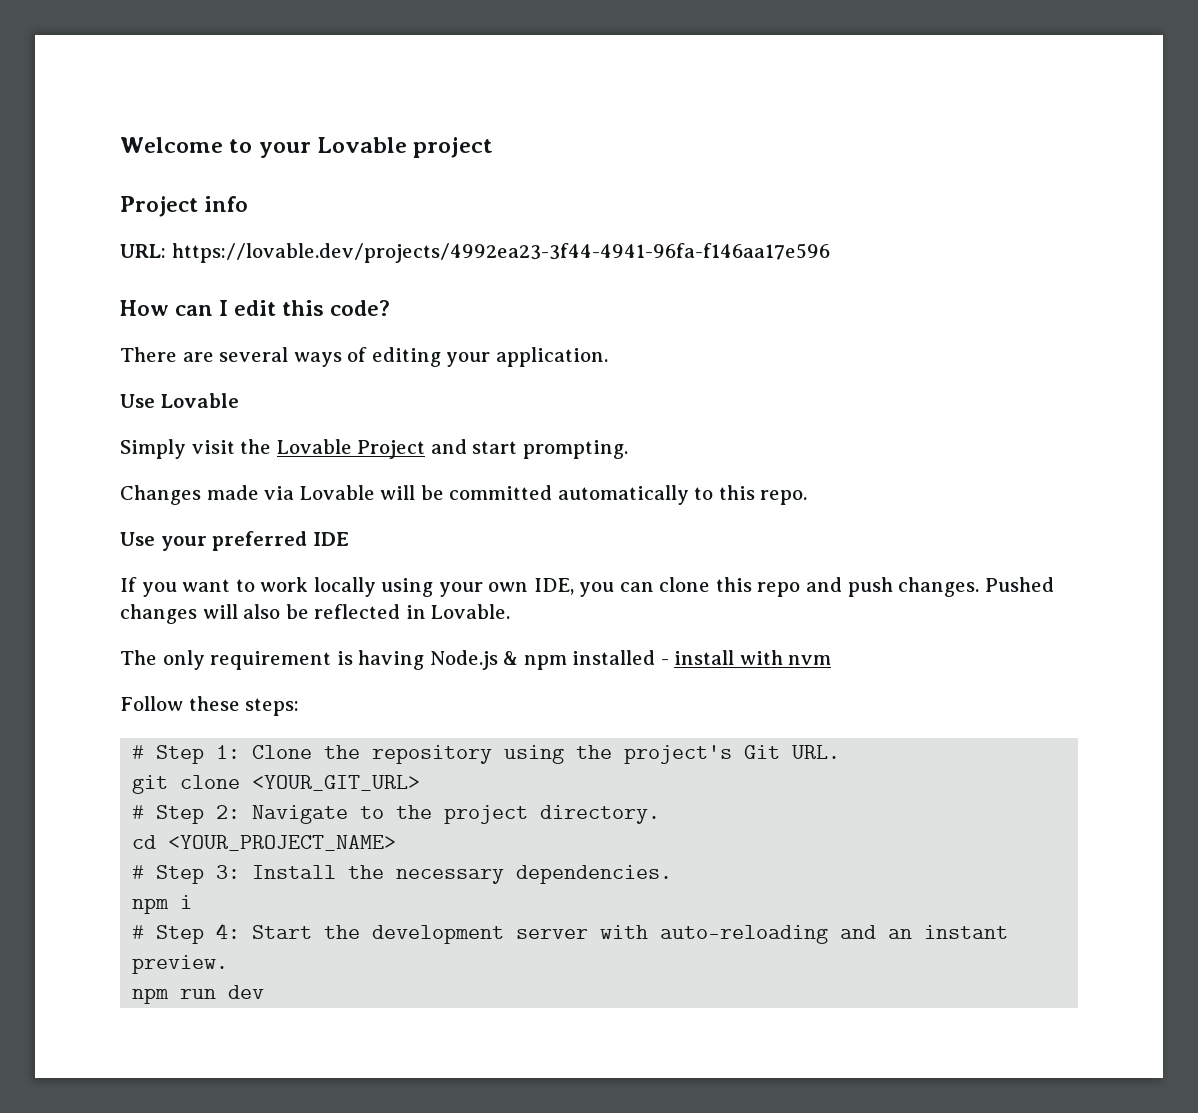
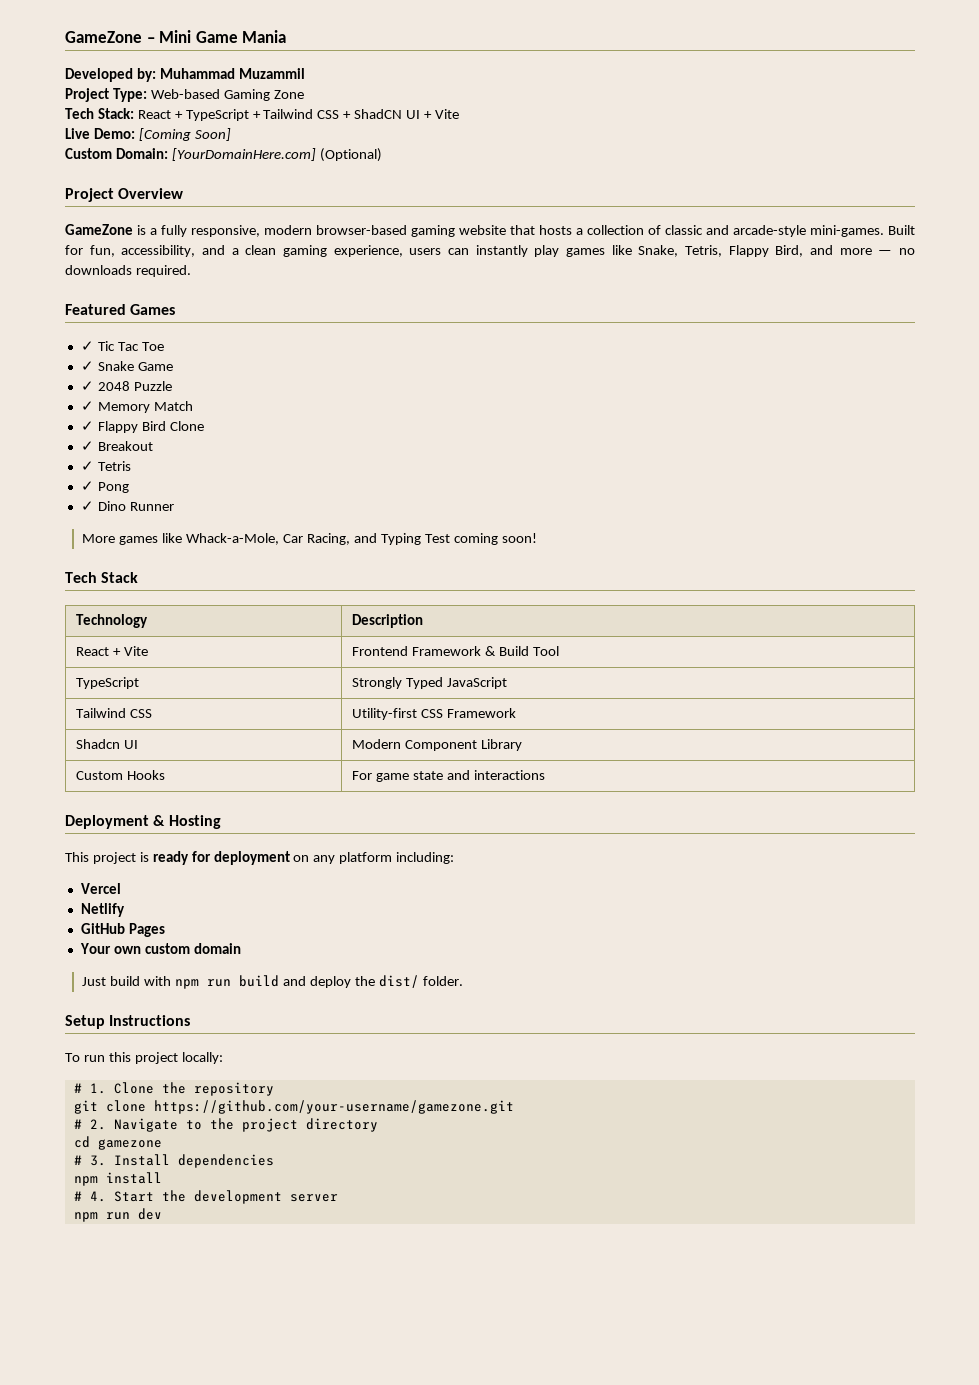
[120,137,494,158] [120,196,249,217] [120,243,830,263] [120,300,391,316] [120,347,608,367] [120,393,239,408] [120,439,628,459] [120,485,808,505] [120,531,349,551] [120,577,1054,597] [120,604,511,624] [120,650,832,670] [120,696,300,716] [132,745,241,764] Welcome to your Lovable project // Project info // URL: https://lovable.dev/projects/4992ea23-3f44-4941-96fa-f146aa17e596 // How can I edit this code? // There are several ways of editing your application. // Use Lovable // Simply visit the Lovable Project and start prompting. // Changes made via Lovable will be committed automatically to this repo. // Use your preferred IDE // If you want to work locally using your own IDE, you can clone this repo and push changes. Pushed changes will also be reflected in Lovable. // The only requirement is having Node.js & npm installed - install with nvm // Follow these steps: // # Step 1: -> [65,30,287,43] [65,68,305,82] [65,88,304,102] [65,108,459,121] [65,128,231,141] [65,148,382,162] [65,188,184,202] [65,224,915,237] [65,245,915,257] [65,265,191,277] [65,304,176,315] [80,341,164,351] [80,361,173,371] [80,381,172,391] [80,401,193,413] [80,421,204,433] [80,441,153,451] [80,461,131,471] [80,481,129,493] [80,501,174,511] [82,533,537,545] [65,572,139,583] [76,614,149,628] [352,614,424,628] [76,646,148,656] [352,646,559,656] [76,677,140,689] [352,677,507,689] [76,708,152,718] [352,708,516,720] [76,739,138,749] [352,739,522,751] [76,770,165,780] [352,770,545,782] [65,815,221,829] [65,851,455,865] [80,883,121,894] [80,903,125,917] [80,923,165,937] [79,943,241,954] [82,975,463,989] [65,1015,191,1029] [65,1052,223,1064] [73,1083,106,1094] GameZone – Mini Game Mania // Developed by: Muhammad Muzammil // Project Type: Web-based Gaming Zone // Tech Stack: React + TypeScript + Tailwind CSS + ShadCN UI + Vite // Live Demo: [Coming Soon] // Custom Domain: [YourDomainHere.com] (Optional) // Project Overview // GameZone is a fully responsive, modern browser-based gaming website that hosts a collection of classic and arcade-style mini-games. Built for fun, accessibility, and a clean gaming experience, users can instantly play games like Snake, Tetris, Flappy Bird, and more — no downloads required. // Featured Games // ✓ Tic Tac Toe // ✓ Snake Game // ✓ 2048 Puzzle // ✓ Memory Match // ✓ Flappy Bird Clone // ✓ Breakout // ✓ Tetris // ✓ Pong // ✓ Dino Runner // More games like Whack-a-Mole, Car Racing, and Typing Test coming soon! // Tech Stack // Technology | Description // React + Vite | Frontend Framework & Build Tool // TypeScript | Strongly Typed JavaScript // Tailwind CSS | Utility-first CSS Framework // Shadcn UI | Modern Component Library // Custom Hooks | For game state and interactions // Deployment & Hosting // This project is ready for deployment on any platform including: // Vercel // Netlify // GitHub Pages // Your own custom domain // Just build with npm run build and deploy the dist/ folder. // Setup Instructions // To run this project locally: // # 1.
[504,745,841,764] using the project's Git URL. -> (274, 1089) none
[252,775,421,791] [132,805,241,824] <YOUR_GIT_URL> // # Step 2: -> [153,1100,514,1114] [73,1119,106,1130] https://github.com/your-username/gamezone.git // # 2.
[540,805,661,824] directory. -> [305,1118,378,1132] directory
[168,835,397,851] [132,865,673,884] [132,895,193,914] [132,923,241,944] <YOUR_PROJECT_NAME> // # Step 3: Install the necessary dependencies. // npm i // # Step 4: -> [97,1139,162,1150] [73,1154,274,1168] [73,1172,162,1186] [73,1191,106,1202] gamezone // # 3. Install dependencies // npm install // # 4.
[600,925,1009,944] [132,955,229,974] with auto-reloading and an instant preview. -> (338, 1198) none

